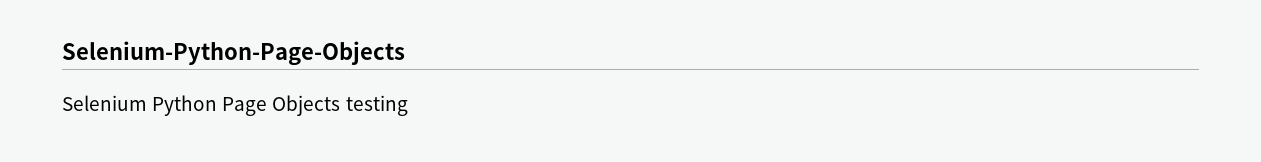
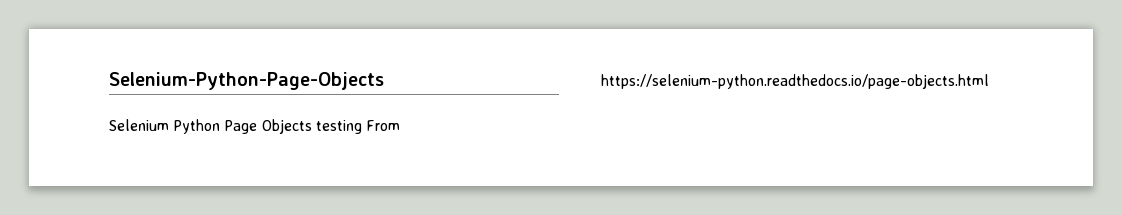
(408, 105) none -> [365,120,400,131] [601,74,989,89] From https://selenium-python.readthedocs.io/page-objects.html

